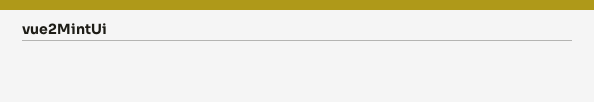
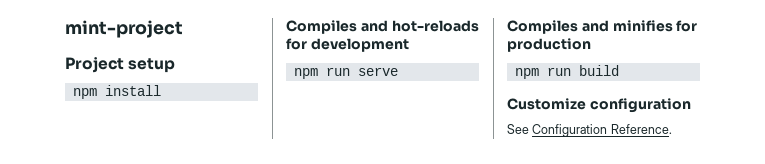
[22,23,107,35] vue2MintUi -> [65,20,183,38] [65,57,176,73] [72,85,161,99] [286,20,479,34] [286,38,409,52] [293,67,398,79] [507,20,698,34] [507,38,591,52] [514,65,619,79] [507,98,691,113] [507,124,672,137] mint-project // Project setup // npm install // Compiles and hot-reloads for development // npm run serve // Compiles and minifies for production // npm run build // Customize configuration // See Configuration Reference.

